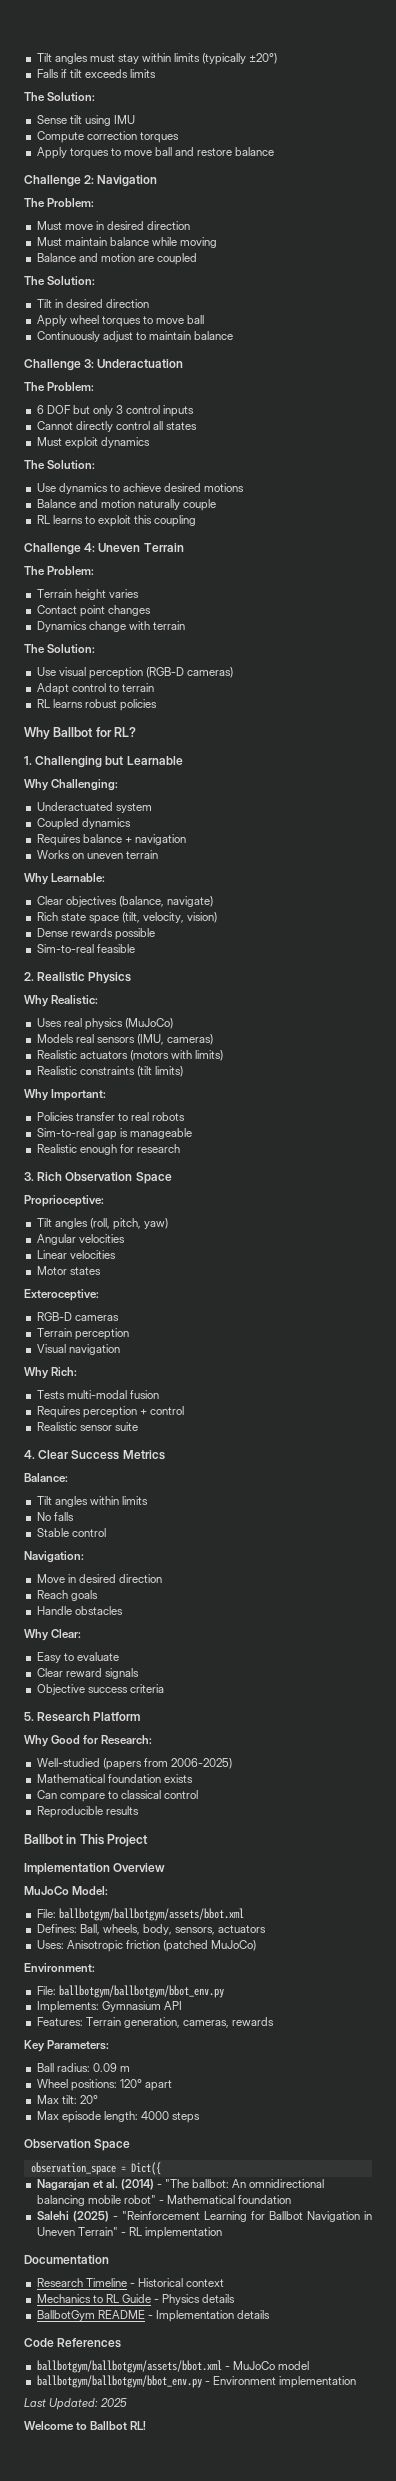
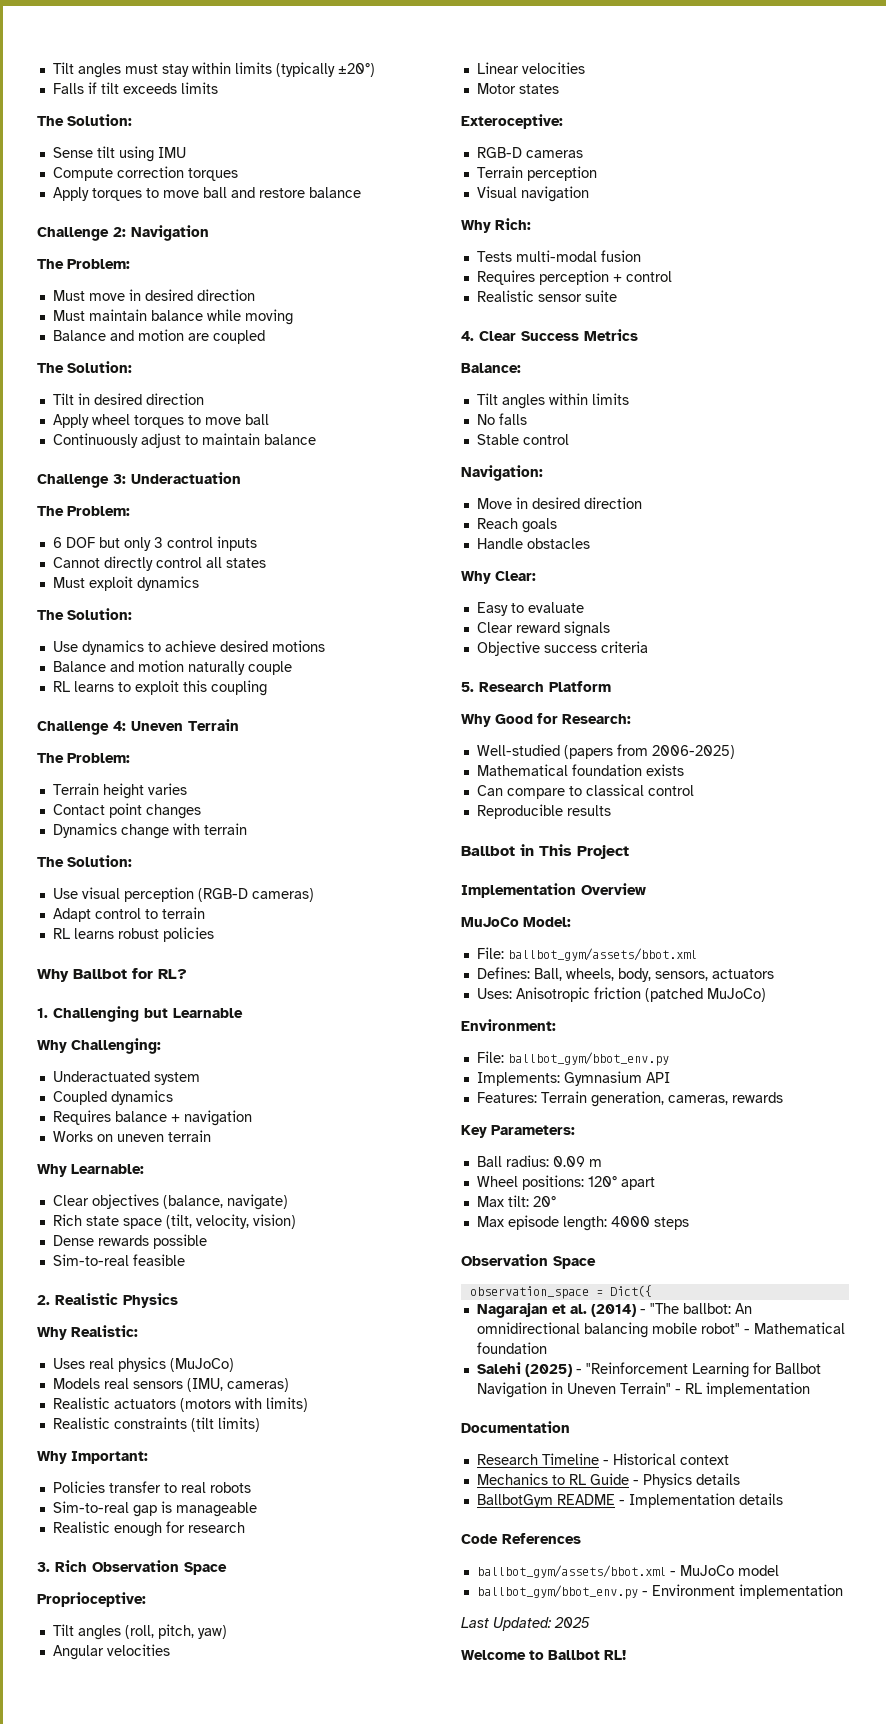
[58,1908,244,1921] ballbotgym/ballbotgym/assets/bbot.xml -> [507,948,697,961] ballbot_gym/assets/bbot.xml
[58,1985,224,1998] ballbotgym/ballbotgym/bbot_env.py -> [507,1052,669,1066] ballbot_gym/bbot_env.py
[36,2360,222,2373] ballbotgym/ballbotgym/assets/bbot.xml -> [476,1565,666,1578] ballbot_gym/assets/bbot.xml
[36,2375,202,2388] ballbotgym/ballbotgym/bbot_env.py -> [476,1585,638,1599] ballbot_gym/bbot_env.py

